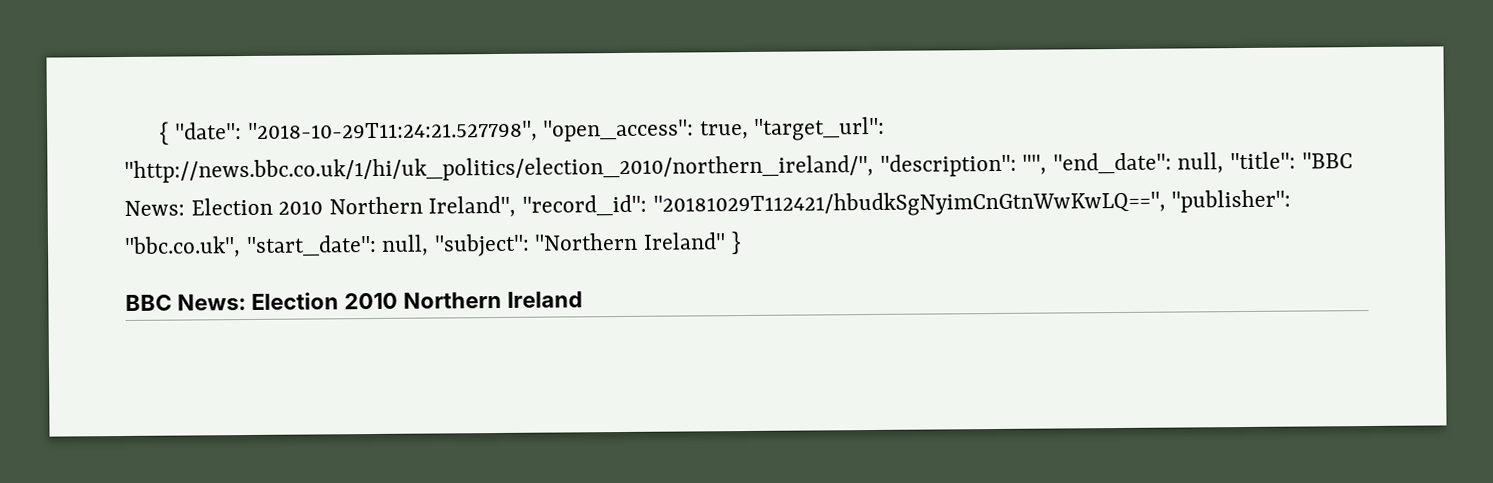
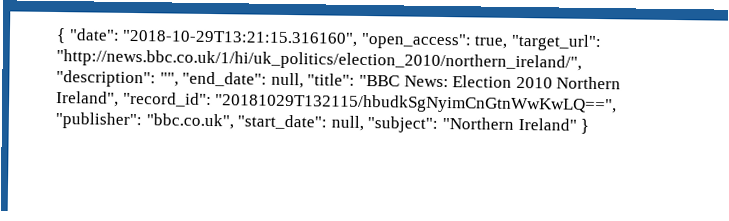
[247,120,538,144] "2018-10-29T11:24:21.527798", -> [122,29,359,47] "2018-10-29T13:21:15.316160",
[652,190,1166,218] "20181029T112421/hbudkSgNyimCnGtnWwKwLQ==", -> [215,93,618,115] "20181029T132115/hbudkSgNyimCnGtnWwKwLQ==",
[125,291,583,311] // BBC News: Election 2010 Northern Ireland -> (590, 126) none

